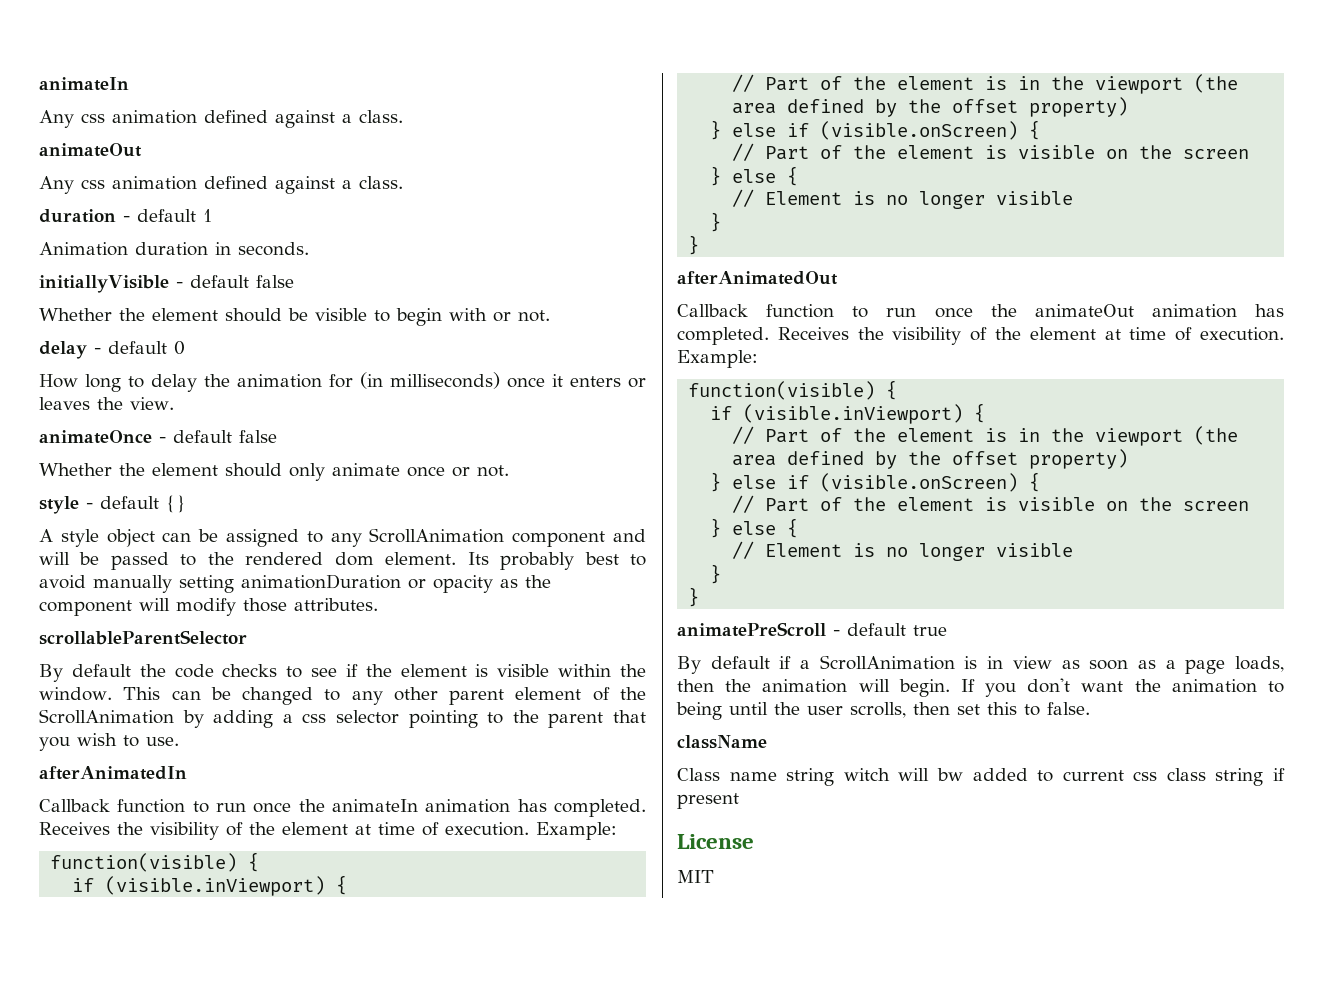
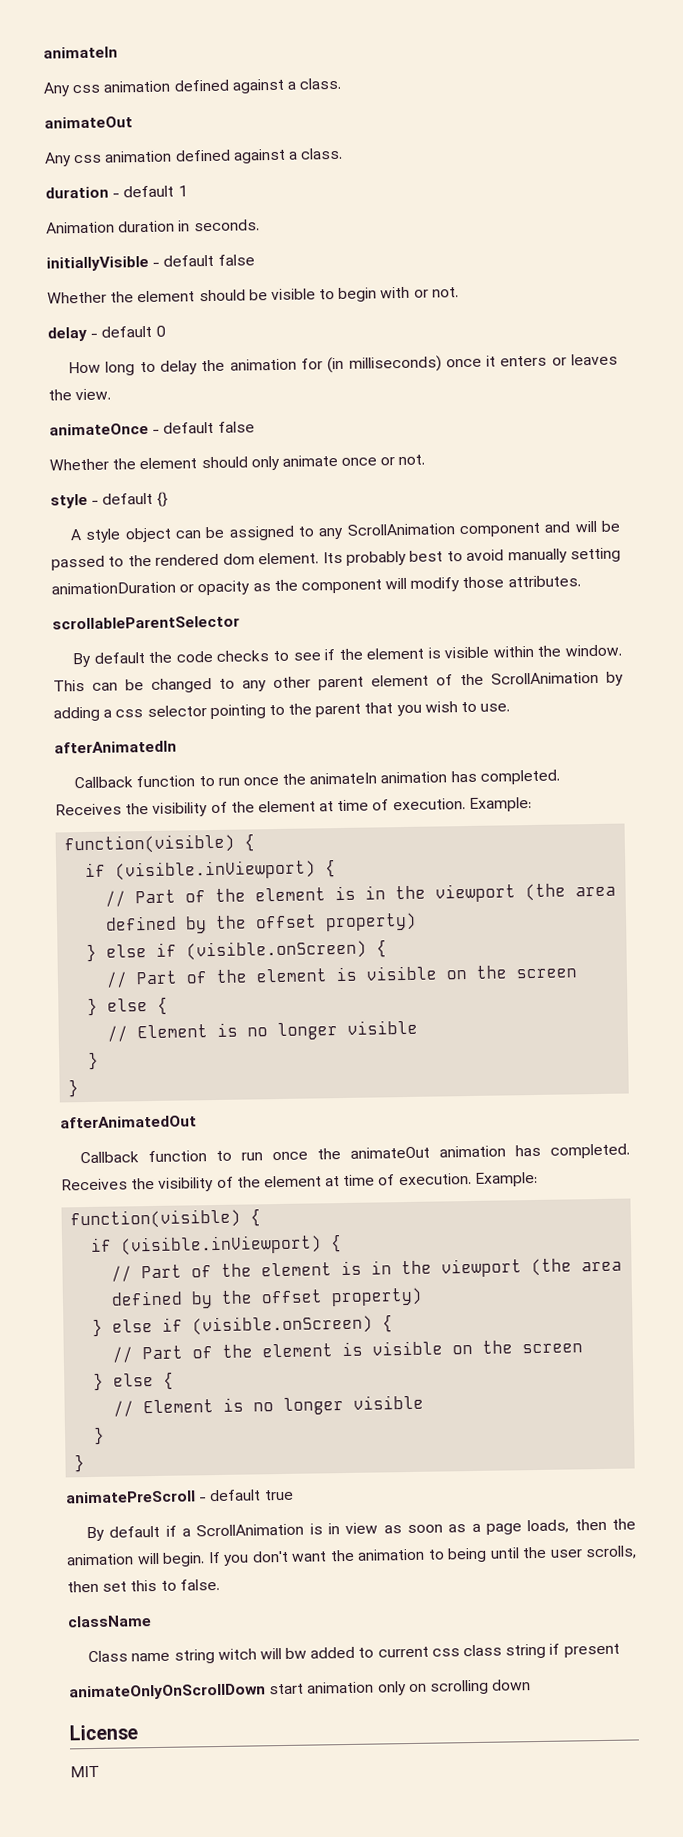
(739, 801) none -> [69,1679,532,1701] // animateOnlyOnScrollDown start animation only on scrolling down

